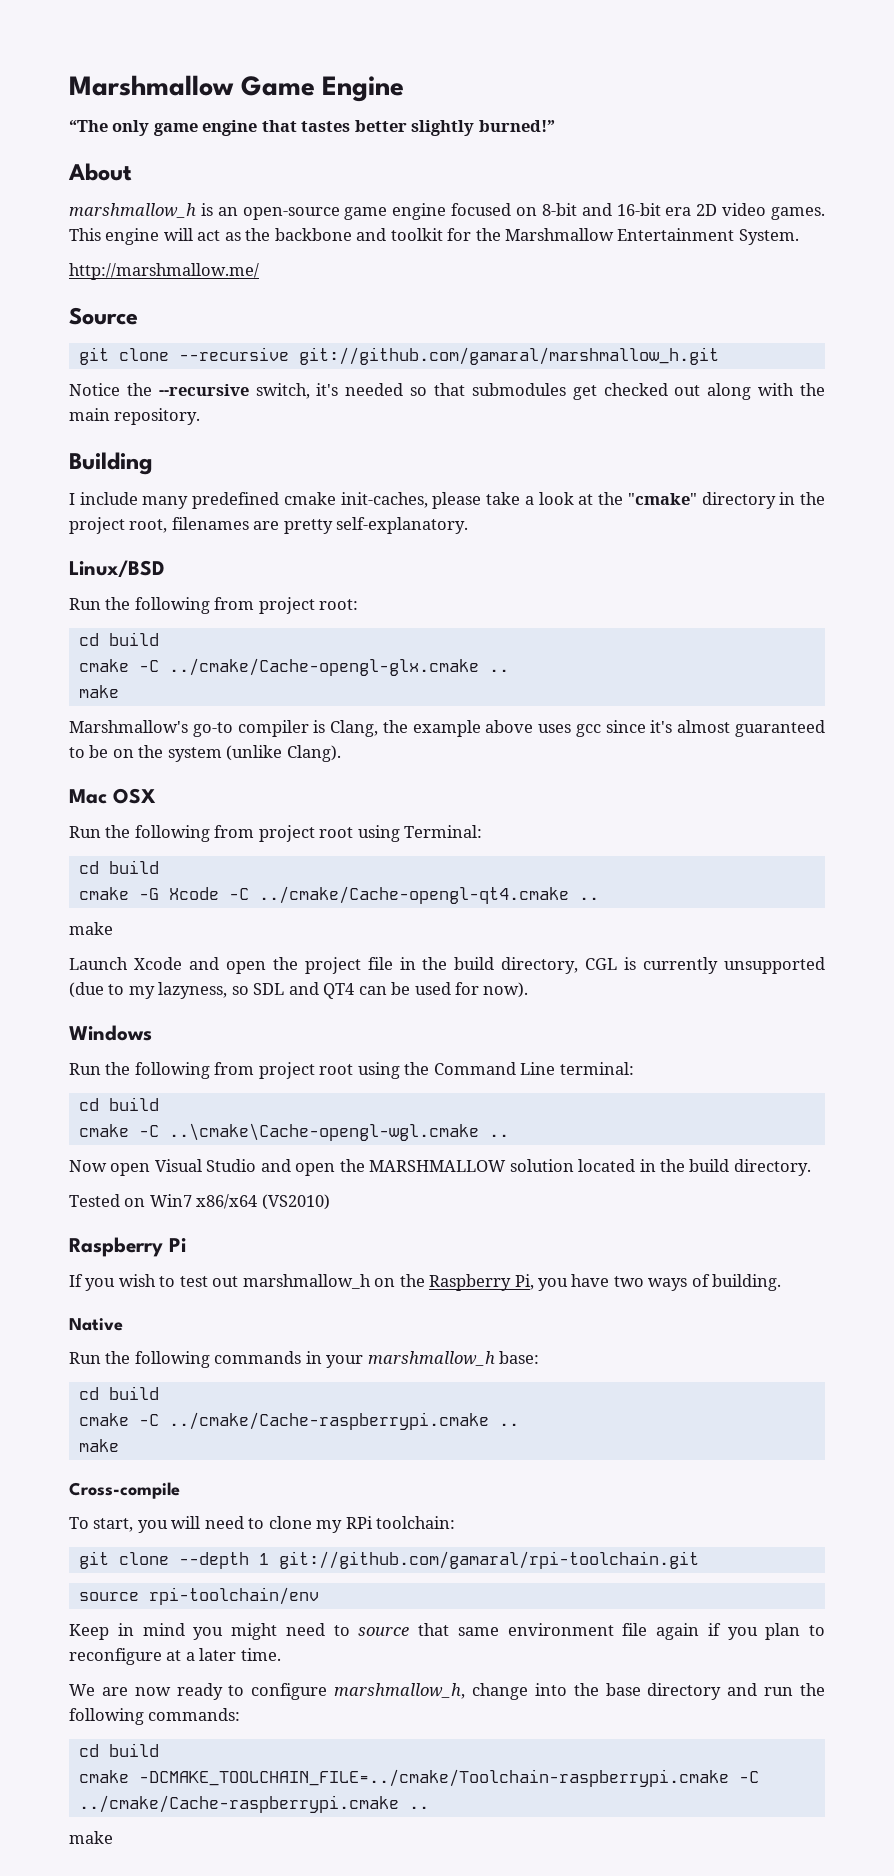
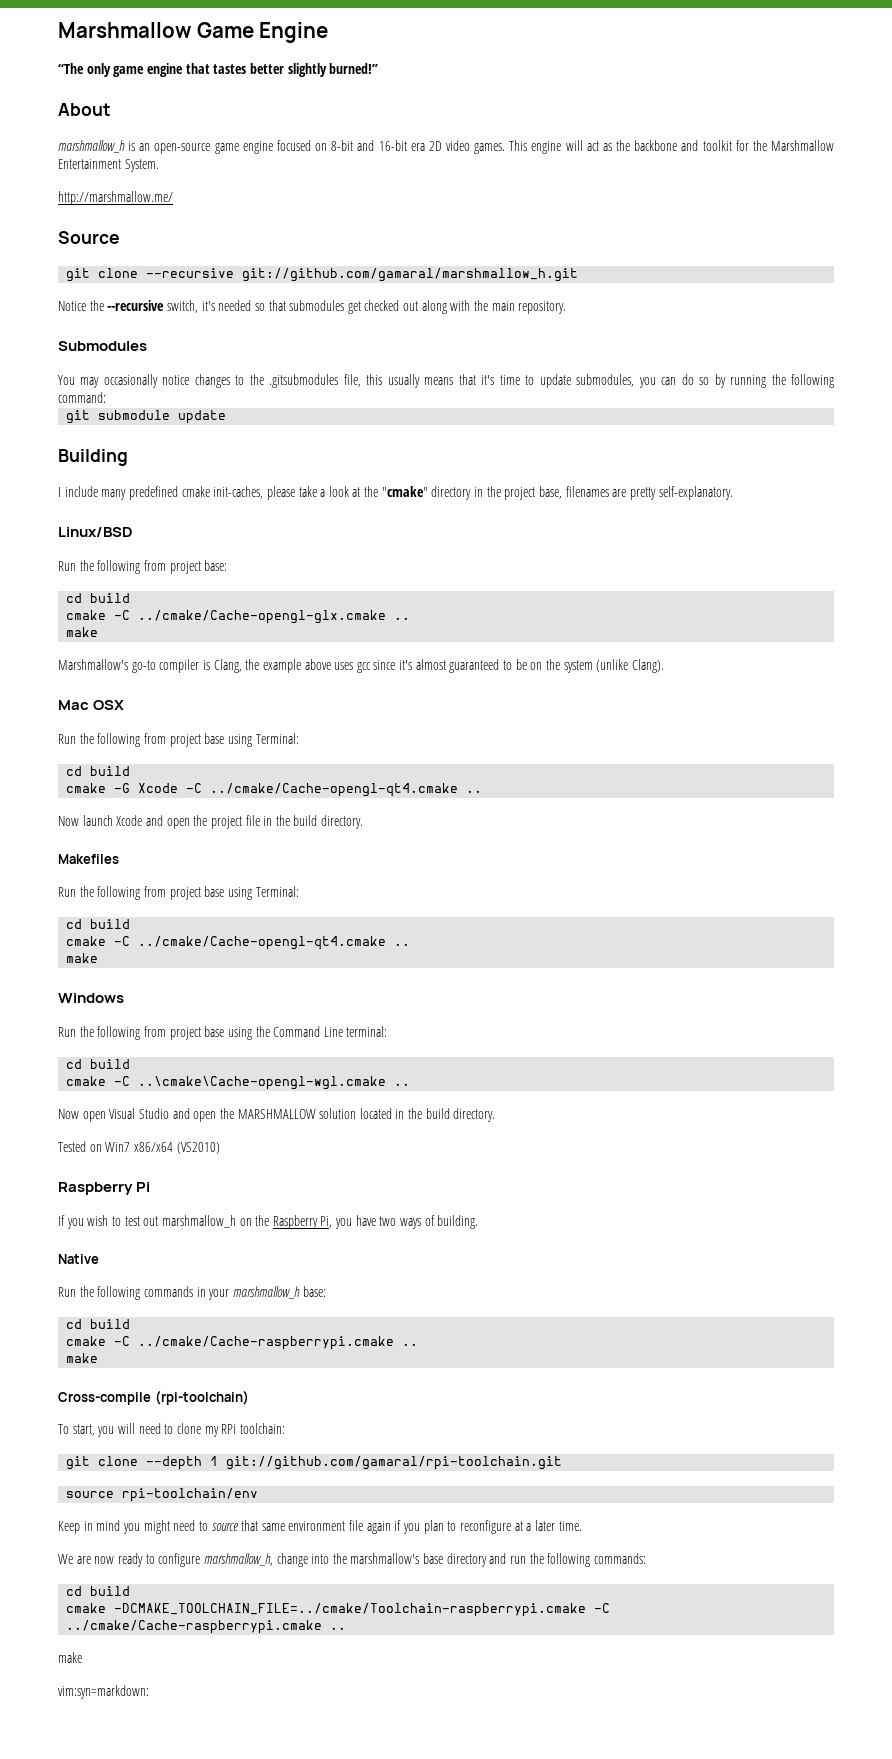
(201, 416) none -> [58,341,147,351] [58,374,835,388] [58,392,106,403] [66,410,227,424] // Submodules // You may occasionally notice changes to the .gitsubmodules file, this usually means that it's time to update submodules, you can do so by running the following command: // git submodule update
[129,519,168,533] root, -> [538,486,562,499] base,
[319,599,359,610] root: -> [204,560,228,571] base:
[319,827,354,838] root -> [204,733,225,744] base
[69,922,113,935] [69,957,128,970] make // Launch -> [58,815,113,826] Now launch
[501,957,826,974] [69,982,529,999] directory, CGL is currently unsupported (due to my lazyness, so SDL and QT4 can be used for now). -> [321,815,364,829] [58,854,119,864] [58,886,299,900] [66,919,131,929] [66,936,411,950] [66,953,99,963] directory. // Makefiles // Run the following from project base using Terminal: // cd build // cmake -C ../cmake/Cache-opengl-qt4.cmake .. // make
[319,1064,354,1075] root -> [204,1026,225,1037] base
(180, 1490) none -> [154,1390,249,1405] (rpi-toolchain)
(599, 1689) none -> [350,1553,420,1564] marshmallow's
(113, 1837) none -> [58,1685,149,1699] // vim:syn=markdown:

